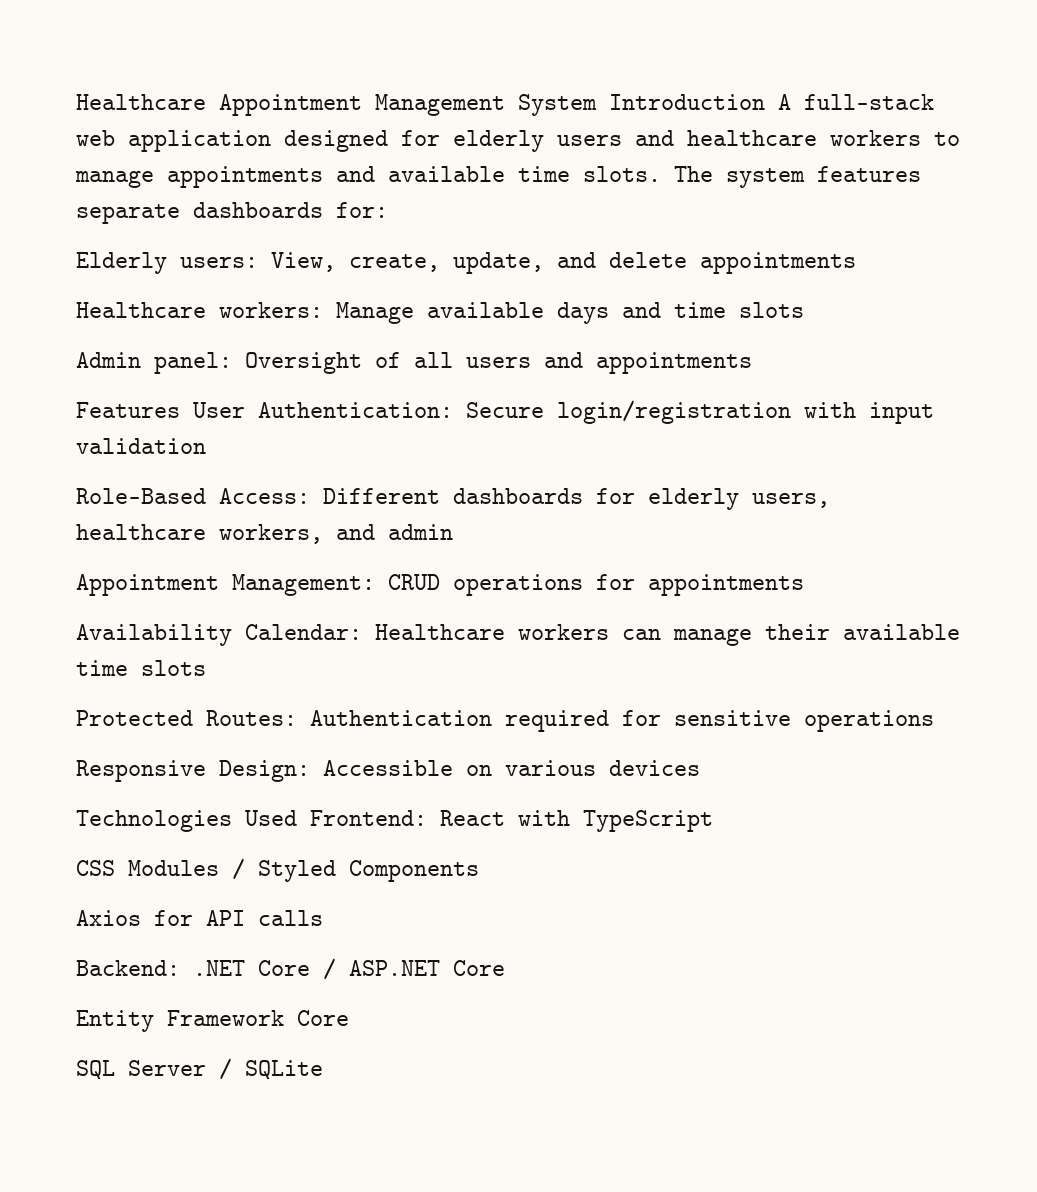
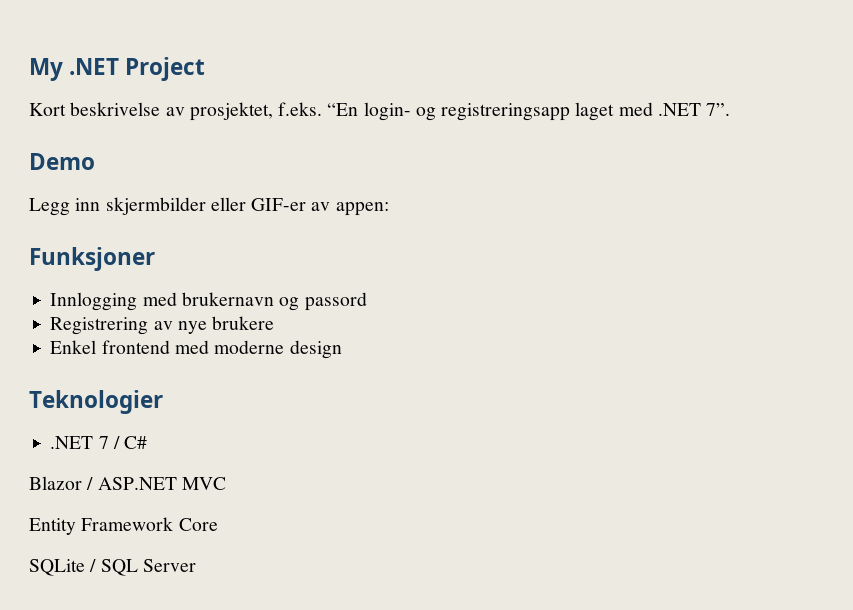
[76,94,934,116] [76,130,960,152] [75,166,921,188] [76,202,388,224] [76,252,856,274] [76,302,804,324] [76,352,752,374] [76,400,934,424] [76,438,206,454] [76,488,830,510] [76,524,453,544] [76,574,804,596] [76,624,960,646] [76,660,206,676] [76,710,934,732] [76,760,700,782] [76,810,713,832] [76,858,479,882] [76,910,323,926] [76,960,310,976] Healthcare Appointment Management System Introduction A full-stack web application designed for elderly users and healthcare workers to manage appointments and available time slots. The system features separate dashboards for: // Elderly users: View, create, update, and delete appointments // Healthcare workers: Manage available days and time slots // Admin panel: Oversight of all users and appointments // Features User Authentication: Secure login/registration with input validation // Role-Based Access: Different dashboards for elderly users, healthcare workers, and admin // Appointment Management: CRUD operations for appointments // Availability Calendar: Healthcare workers can manage their available time slots // Protected Routes: Authentication required for sensitive operations // Responsive Design: Accessible on various devices // Technologies Used Frontend: React with TypeScript // CSS Modules / Styled Components // Axios for API calls // Backend: .NET Core -> [29,57,206,81] [29,102,731,121] [29,153,95,170] [29,197,389,216] [29,247,155,271] [50,292,367,311] [50,316,275,335] [50,340,342,359] [29,390,163,414] [50,436,148,449] [29,476,82,490] My .NET Project // Kort beskrivelse av prosjektet, f.eks. “En login- og registreringsapp laget med .NET 7”. // Demo // Legg inn skjermbilder eller GIF-er av appen: // Funksjoner // Innlogging med brukernavn og passord // Registrering av nye brukere // Enkel frontend med moderne design // Teknologier // .NET 7 / C# // Blazor
[453,960,505,976] Core -> [181,477,226,490] MVC
[76,1058,323,1080] SQL Server / SQLite -> [29,559,196,576] SQLite / SQL Server

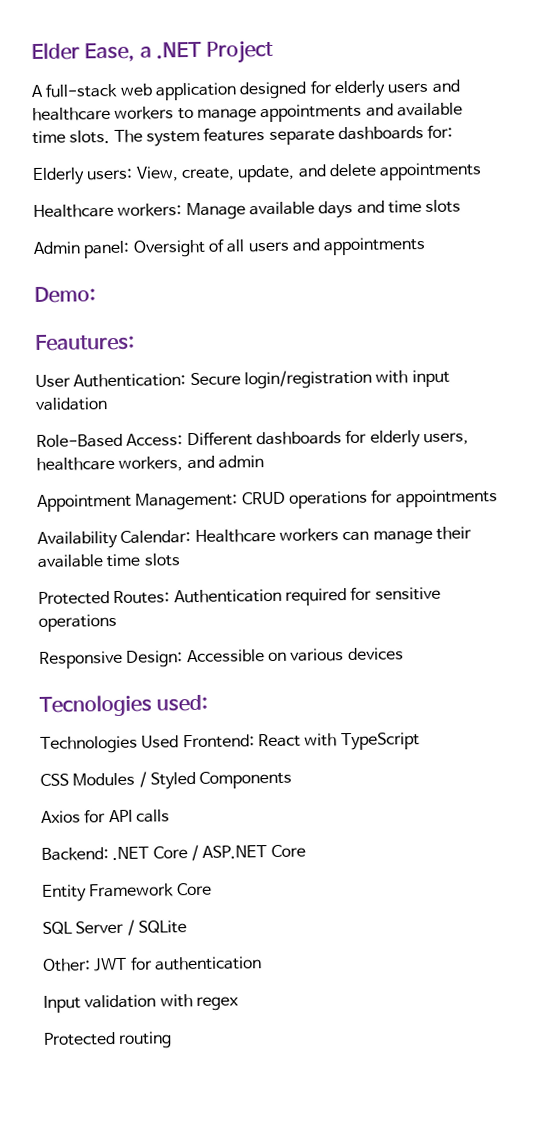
[29,58,63,81] My -> [31,42,152,63] Elder Ease, a
[29,102,731,121] [29,153,95,170] [29,197,389,216] [29,247,155,271] [50,292,367,311] [50,316,275,335] [50,340,342,359] [29,390,163,414] [50,436,148,449] [29,476,82,490] Kort beskrivelse av prosjektet, f.eks. “En login- og registreringsapp laget med .NET 7”. // Demo // Legg inn skjermbilder eller GIF-er av appen: // Funksjoner // Innlogging med brukernavn og passord // Registrering av nye brukere // Enkel frontend med moderne design // Teknologier // .NET 7 / C# // Blazor -> [31,79,460,101] [32,102,463,123] [32,124,454,147] [32,162,483,186] [33,199,462,221] [33,237,427,259] [34,286,96,303] [35,333,135,351] [35,369,450,390] [35,397,108,411] [36,429,469,448] [36,455,264,472] [37,489,498,512] [37,526,472,549] [37,553,180,568] [38,586,441,606] [38,613,117,632] [39,647,404,669] [39,694,209,717] [40,732,420,754] [40,770,293,790] [41,809,170,824] [41,846,188,861] A full-stack web application designed for elderly users and healthcare workers to manage appointments and available time slots. The system features separate dashboards for: // Elderly users: View, create, update, and delete appointments // Healthcare workers: Manage available days and time slots // Admin panel: Oversight of all users and appointments // Demo: // Feautures: // User Authentication: Secure login/registration with input validation // Role-Based Access: Different dashboards for elderly users, healthcare workers, and admin // Appointment Management: CRUD operations for appointments // Availability Calendar: Healthcare workers can manage their available time slots // Protected Routes: Authentication required for sensitive operations // Responsive Design: Accessible on various devices // Tecnologies used: // Technologies Used Frontend: React with TypeScript // CSS Modules / Styled Components // Axios for API calls // Backend: .NET Core
[181,477,226,490] MVC -> [270,844,306,858] Core
[29,559,196,576] SQLite / SQL Server -> [42,919,187,936] [42,956,262,972] [43,994,239,1013] [43,1031,173,1049] SQL Server / SQLite // Other: JWT for authentication // Input validation with regex // Protected routing

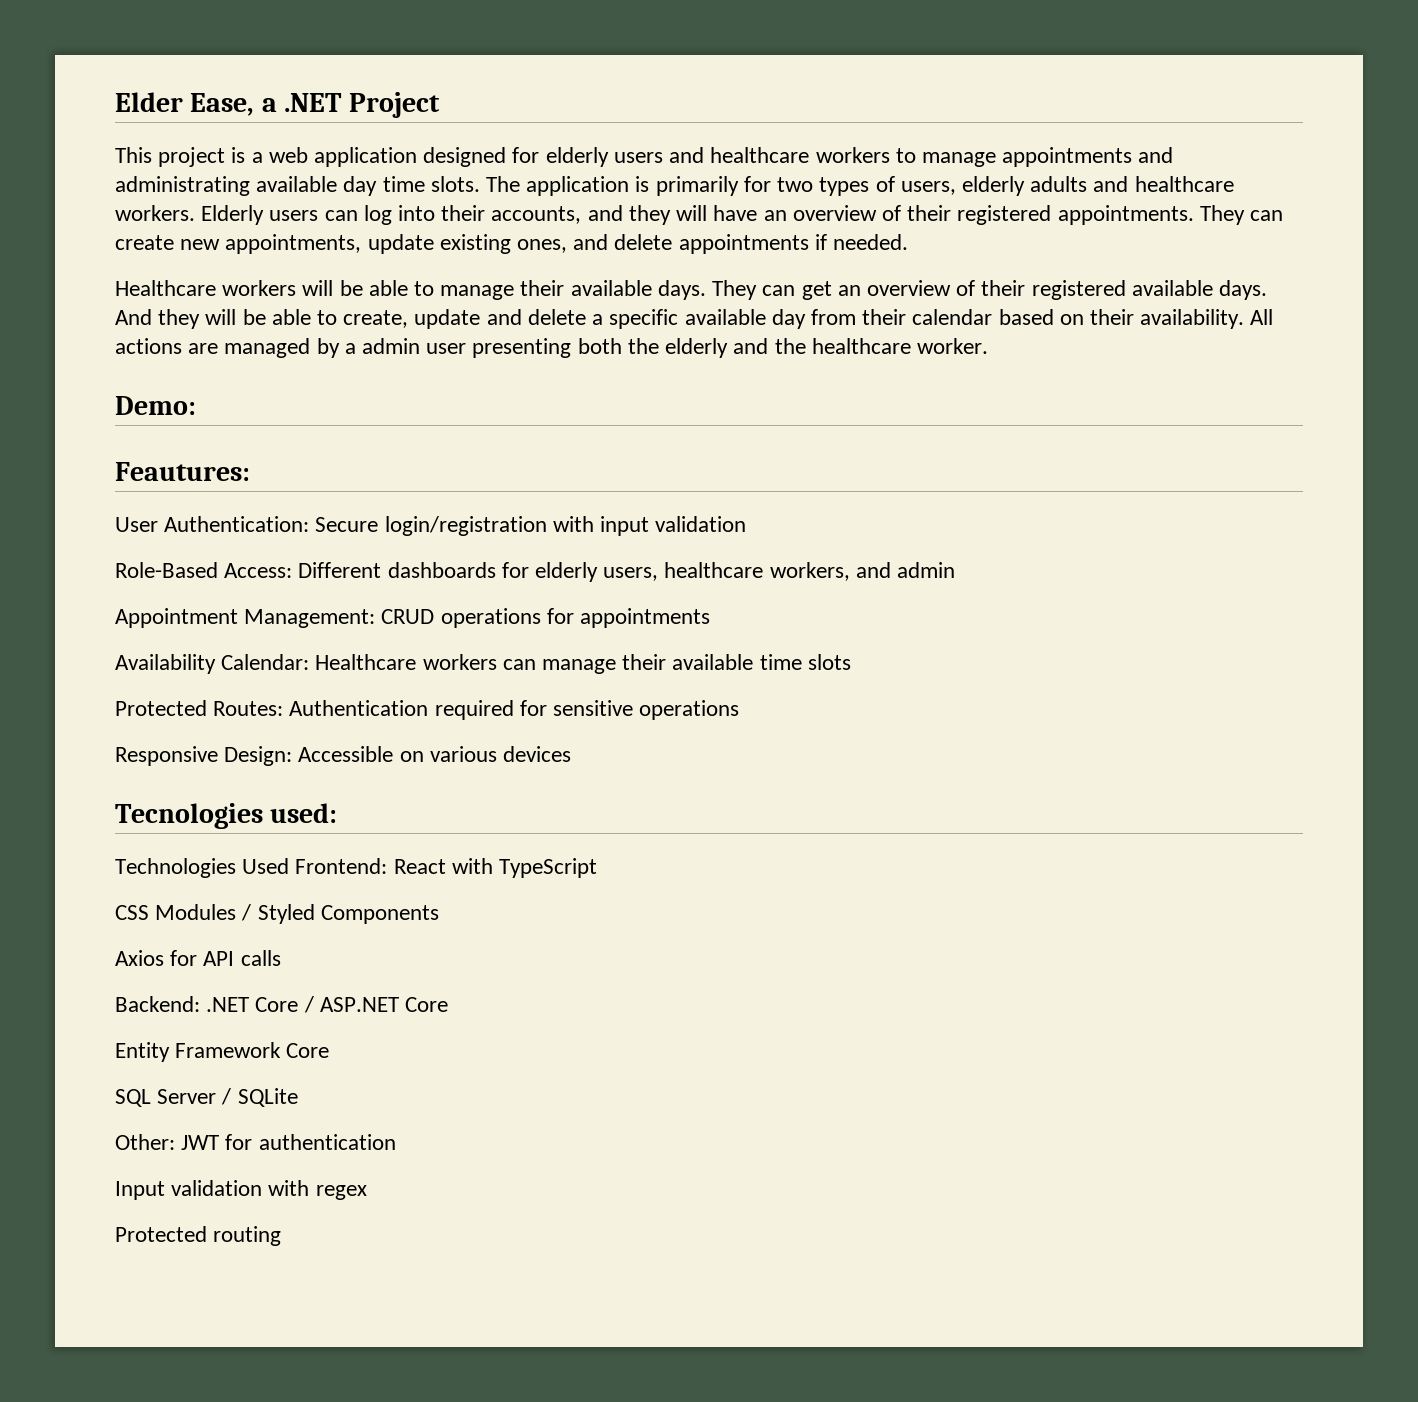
[31,82,119,98] A full-stack -> [115,147,263,167] This project is a
[396,102,463,117] [32,124,454,147] [32,164,296,186] available time slots. The system features separate dashboards for: // Elderly users: View, create, update, -> [115,176,1234,196] [115,205,1283,225] [115,234,568,254] administrating available day time slots. The application is primarily for two types of users, elderly adults and healthcare workers. Elderly users can log into their accounts, and they will have an overview of their registered appointments. They can create new appointments, update existing ones,
[33,199,462,221] [33,237,427,259] // Healthcare workers: Manage available days and time slots // Admin panel: Oversight of all users and appointments -> [814,234,909,250] [115,280,1267,300] [115,309,1274,329] [115,338,988,358] if needed. // Healthcare workers will be able to manage their available days. They can get an overview of their registered available days. And they will be able to create, update and delete a specific available day from their calendar based on their availability. All actions are managed by a admin user presenting both the elderly and the healthcare worker.

